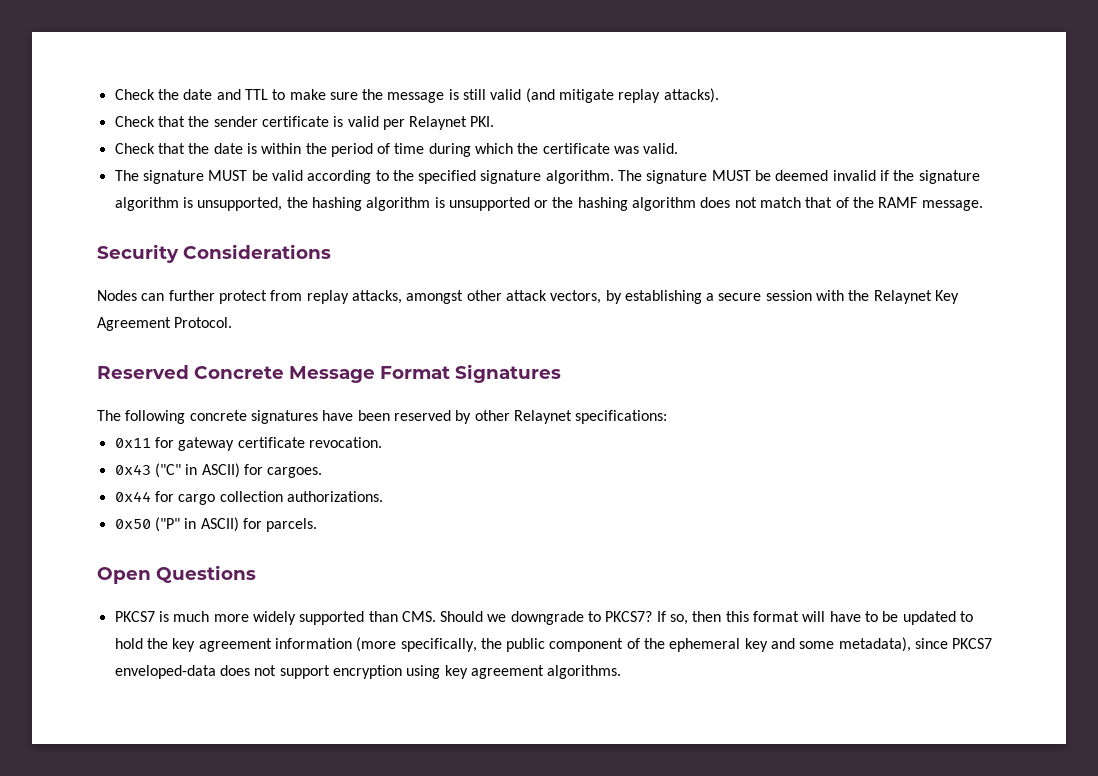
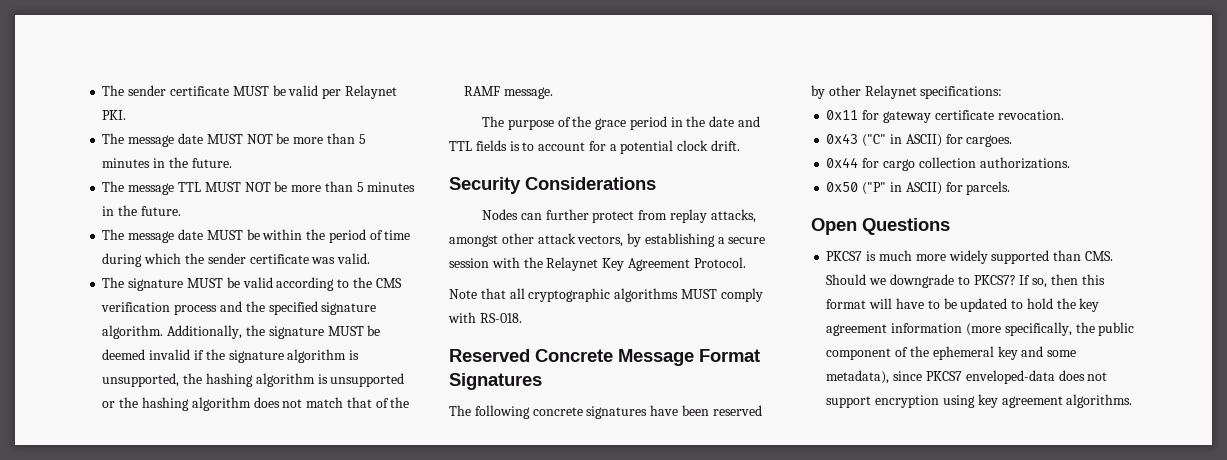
[114,88,719,103] [114,116,495,130] [114,143,257,154] Check the date and TTL to make sure the message is still valid (and mitigate replay attacks). // Check that the sender certificate is valid per Relaynet PKI. // Check that the date is -> [102,85,397,99] [102,110,127,120] [102,133,366,147] [102,157,232,168] [102,181,416,195] [102,205,181,216] [102,229,260,243] The sender certificate MUST be valid per Relaynet PKI. // The message date MUST NOT be more than 5 minutes in the future. // The message TTL MUST NOT be more than 5 minutes in the future. // The message date MUST be
(539, 148) none -> [207,253,246,264] sender
(414, 175) none -> [375,278,402,288] [101,301,265,315] CMS verification process and the
[618,170,643,181] The -> [167,325,265,339] Additionally, the
(983, 205) none -> [481,116,760,130] [449,140,741,154] // The purpose of the grace period in the date and TTL fields is to account for a potential clock drift.
(233, 322) none -> [449,288,763,302] [448,312,522,323] // Note that all cryptographic algorithms MUST comply with RS-018.

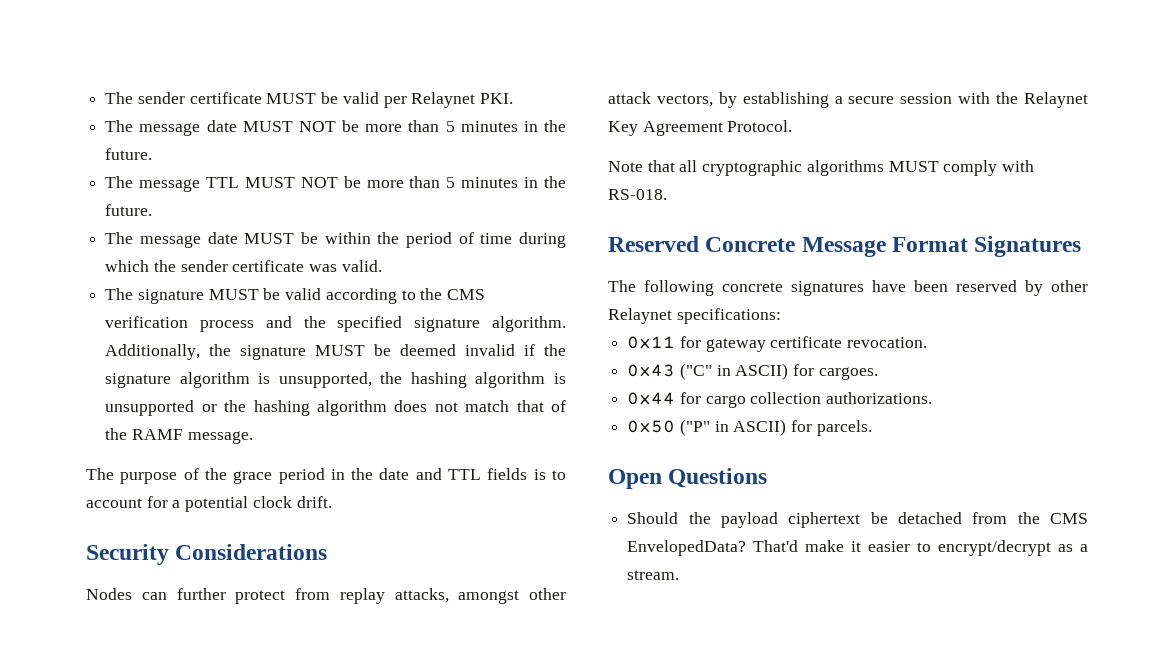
[826,250,1113,264] [826,274,1105,288] [826,298,1100,312] [826,322,1135,336] [826,346,1077,360] [826,370,1108,384] [826,394,1133,408] PKCS7 is much more widely supported than CMS. Should we downgrade to PKCS7? If so, then this format will have to be updated to hold the key agreement information (more specifically, the public component of the ephemeral key and some metadata), since PKCS7 enveloped-data does not support encryption using key agreement algorithms. -> [627,512,1088,528] [627,540,1088,556] [627,570,680,580] Should the payload ciphertext be detached from the CMS EnvelopedData? That'd make it easier to encrypt/decrypt as a stream.

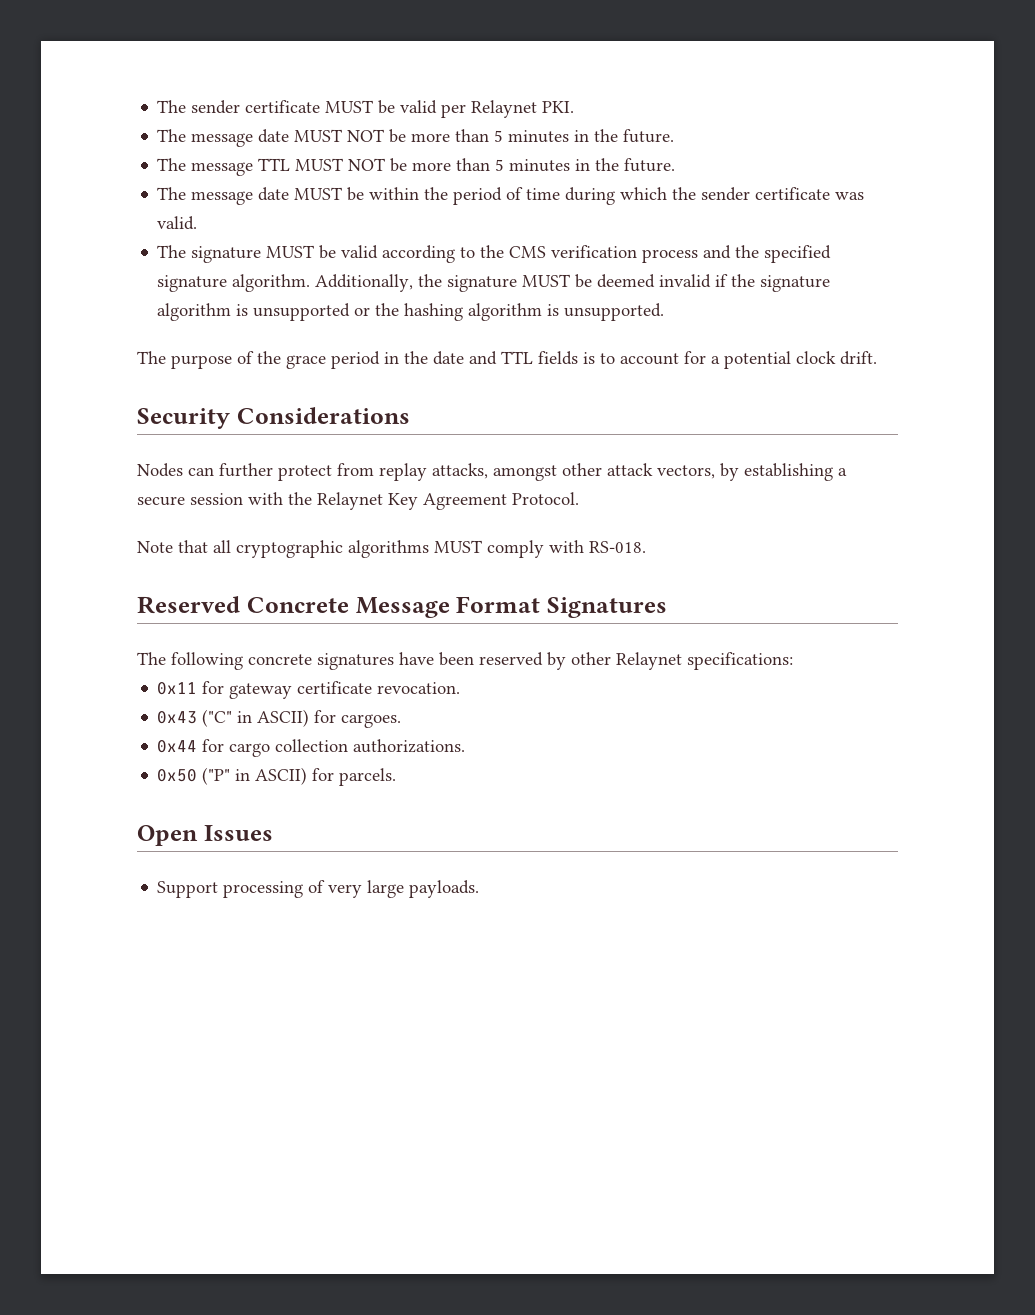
[278,372,566,388] unsupported, the hashing algorithm is -> (249, 310) none
[394,400,566,412] [105,428,253,444] does not match that of the RAMF message. -> [547,303,665,321] is unsupported.
[668,468,768,488] [627,512,1088,528] [627,540,1088,556] [627,570,680,580] Questions // Should the payload ciphertext be detached from the CMS EnvelopedData? That'd make it easier to encrypt/decrypt as a stream. -> [203,825,273,841] [157,880,480,898] Issues // Support processing of very large payloads.

